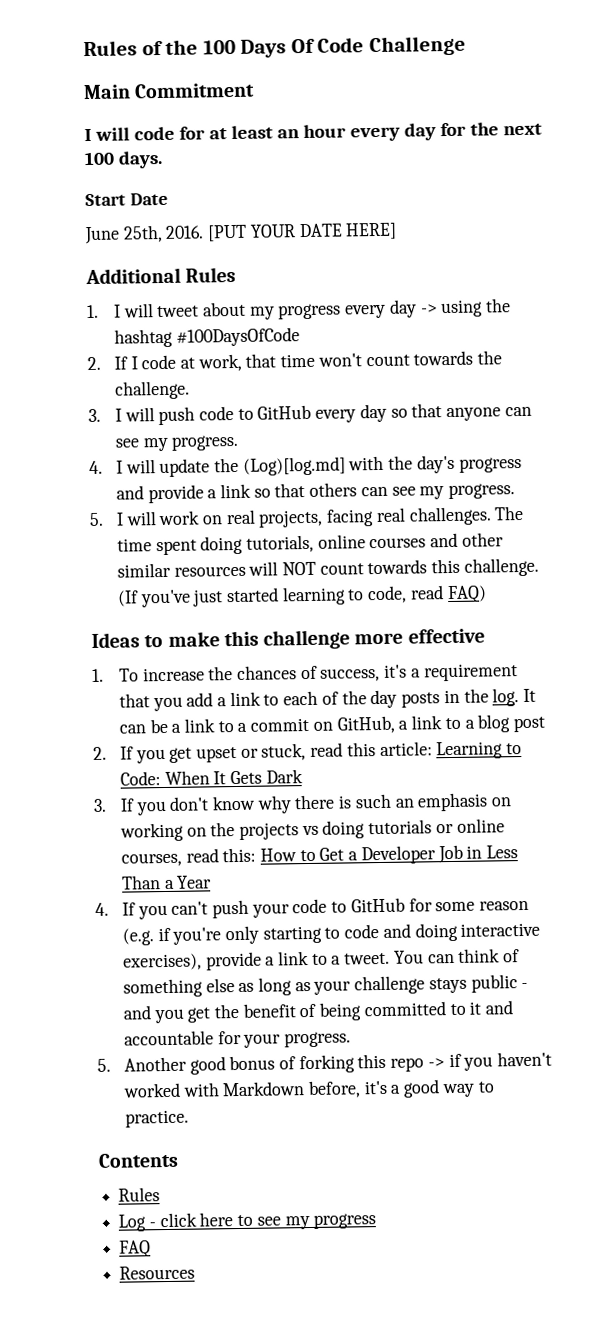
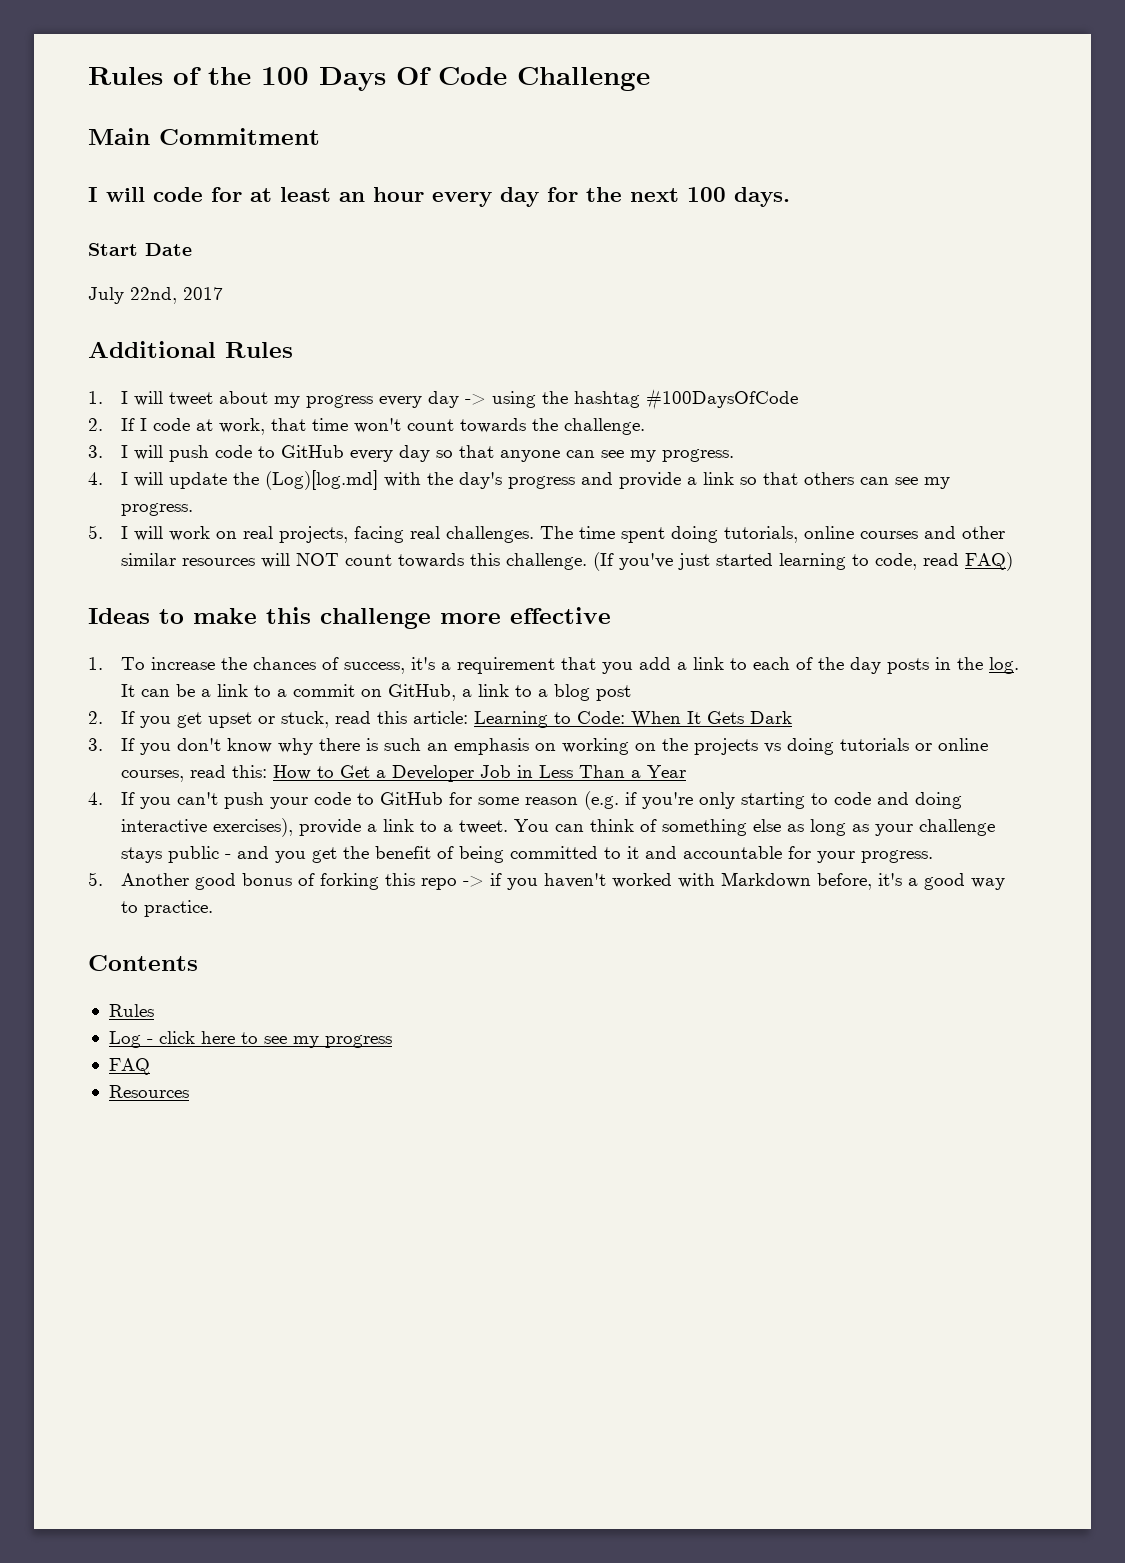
[84,222,398,245] June 25th, 2016. [PUT YOUR DATE HERE] -> [88,287,223,304] July 22nd, 2017

